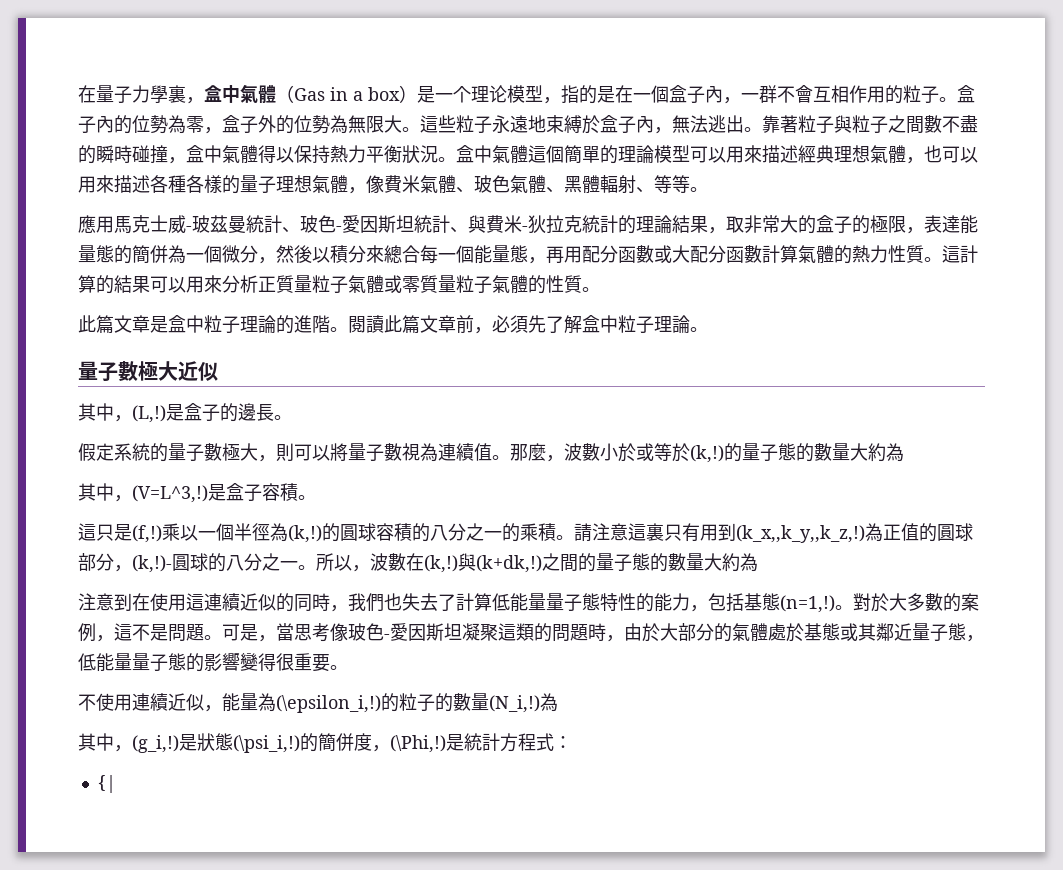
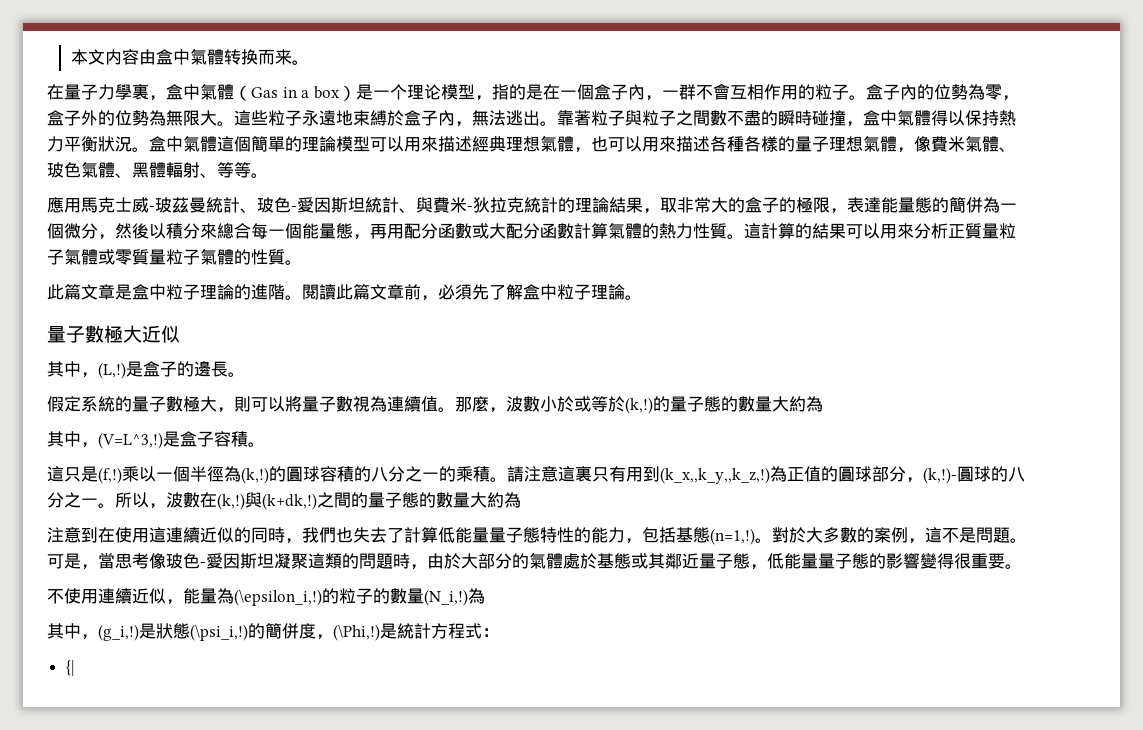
(78, 94) none -> [70,49,309,65] 本文内容由盒中氣體转换而来。 //

